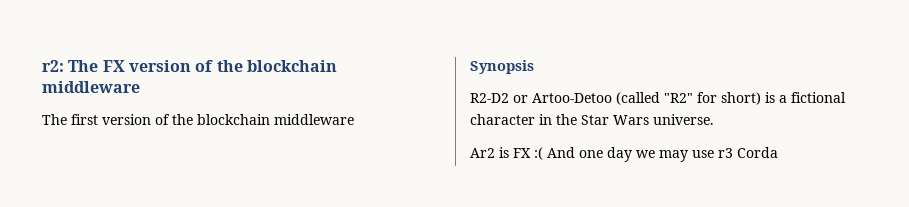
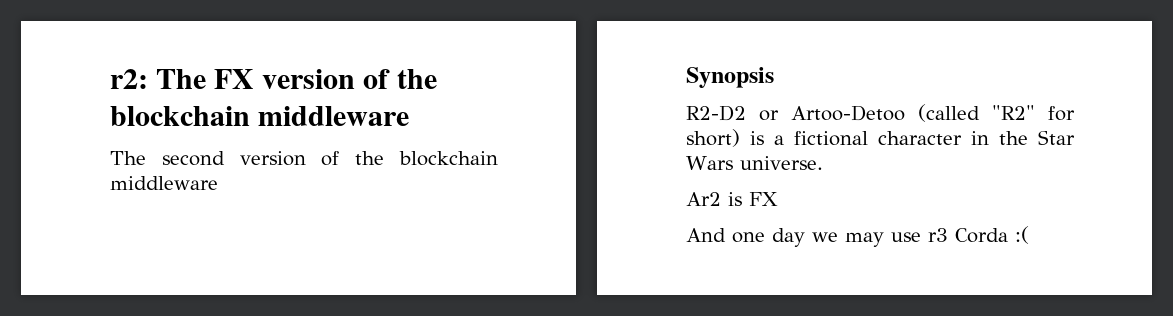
[71,114,98,125] first -> [161,151,225,166] second
[534,147,543,160] :( -> (778, 199) //
(778, 152) none -> [1015,226,1029,244] :(

